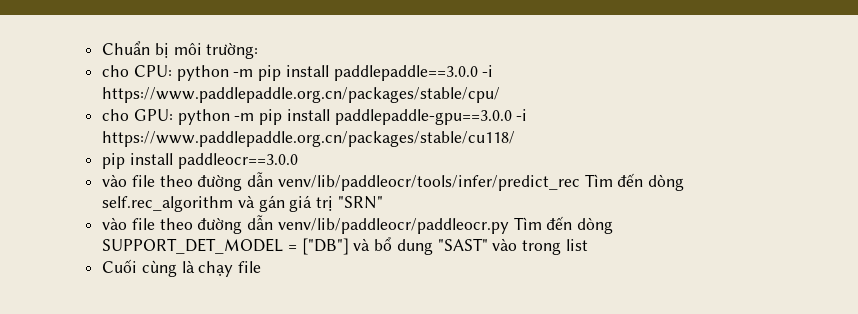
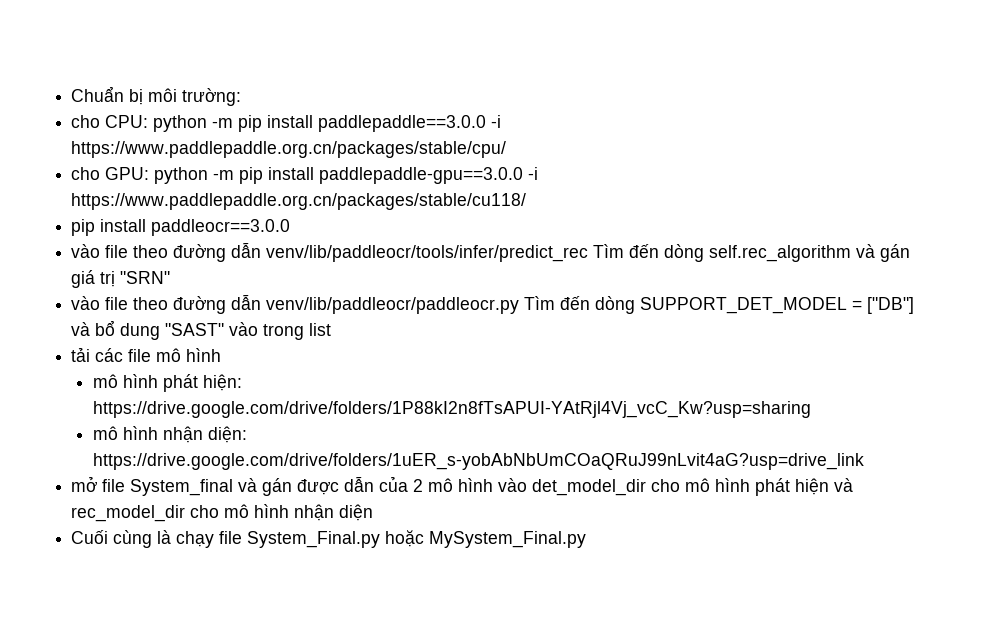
(588, 245) none -> [71,347,222,362] [92,374,242,392] [92,401,811,418] [92,426,247,443] [92,453,864,470] [71,476,854,496] [71,504,374,522] // tải các file mô hình // mô hình phát hiện: https://drive.google.com/drive/folders/1P88kI2n8fTsAPUI-YAtRjl4Vj_vcC_Kw?usp=sharing // mô hình nhận diện: https://drive.google.com/drive/folders/1uER_s-yobAbNbUmCOaQRuJ99nLvit4aG?usp=drive_link // mở file System_final và gán được dẫn của 2 mô hình vào det_model_dir cho mô hình phát hiện và rec_model_dir cho mô hình nhận diện
(262, 267) none -> [247,530,587,548] System_Final.py hoặc MySystem_Final.py

